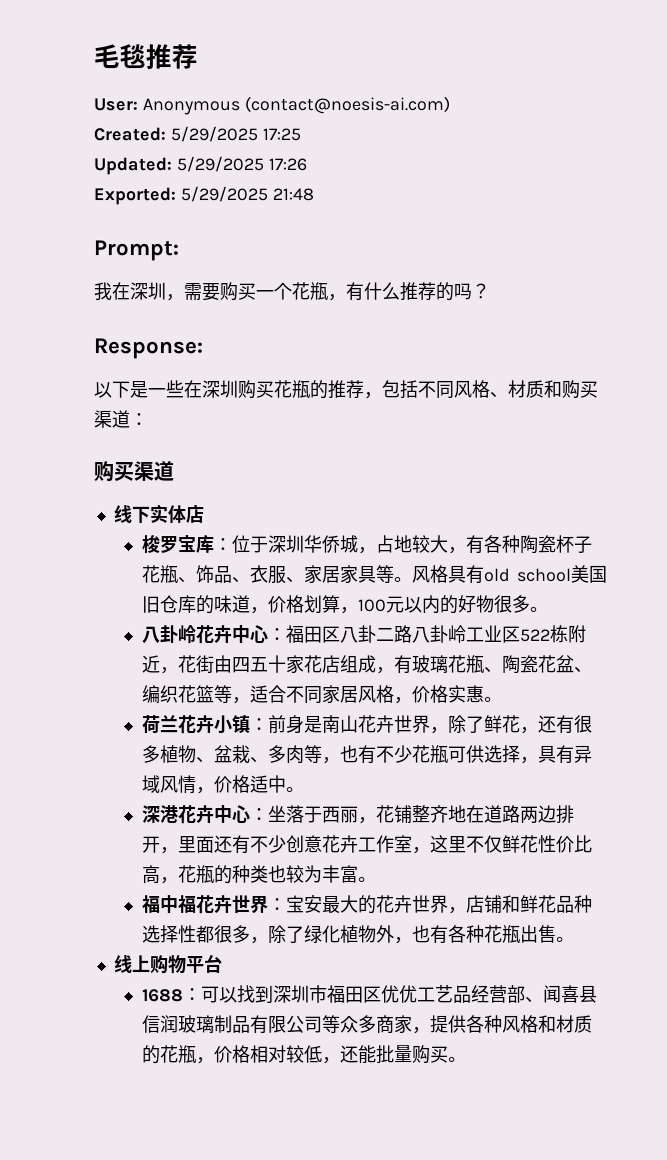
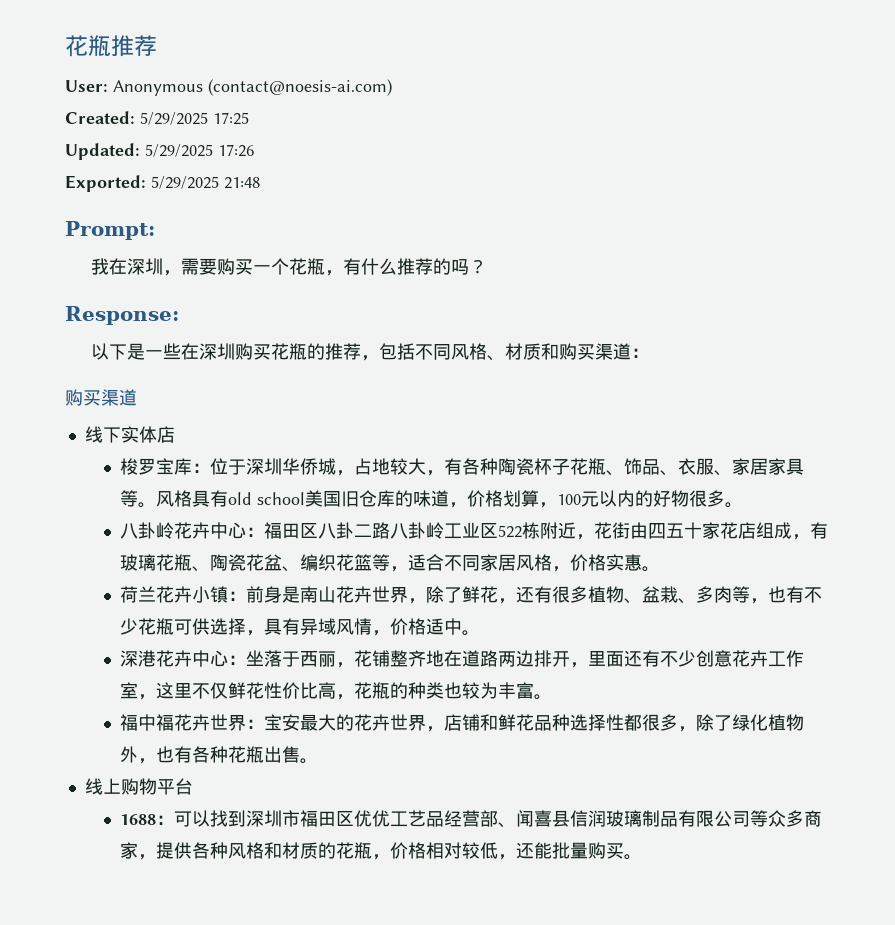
[93,44,146,70] 毛毯 -> [65,35,111,57] 花瓶

